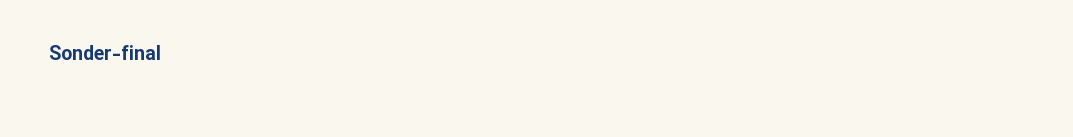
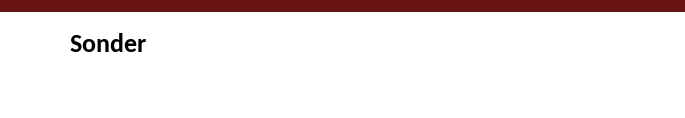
[49,45,161,60] Sonder-final -> [70,33,146,52] Sonder

